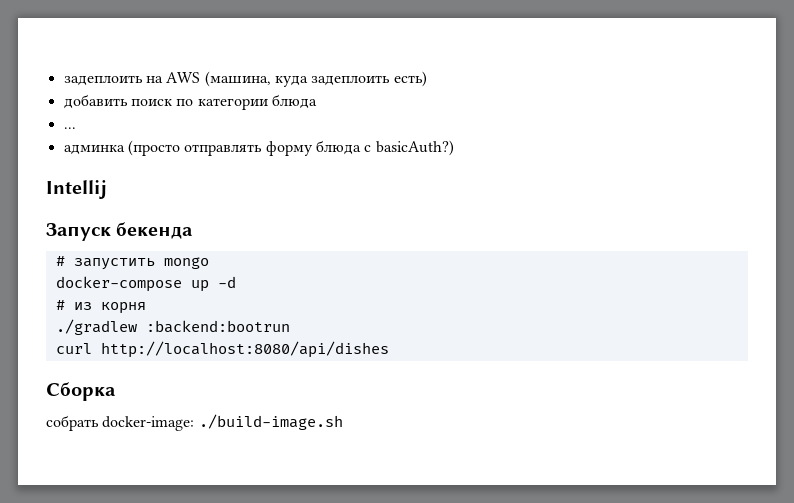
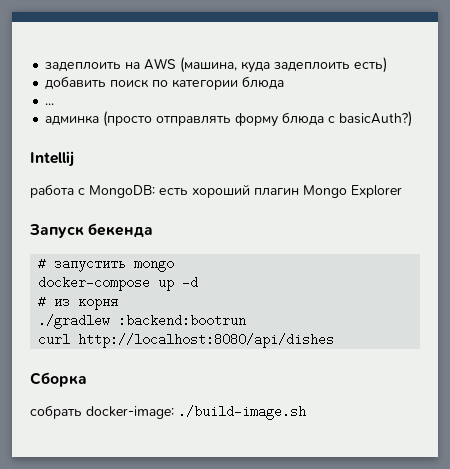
(107, 189) none -> [30,184,402,198] // работа с MongoDB: есть хороший плагин Mongo Explorer

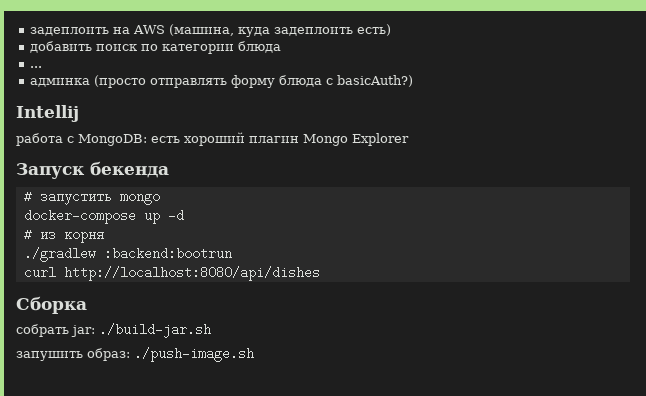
[86,405,306,420] docker-image: ./build-image.sh -> [71,323,211,338] [16,347,254,362] jar: ./build-jar.sh // запушить образ: ./push-image.sh

